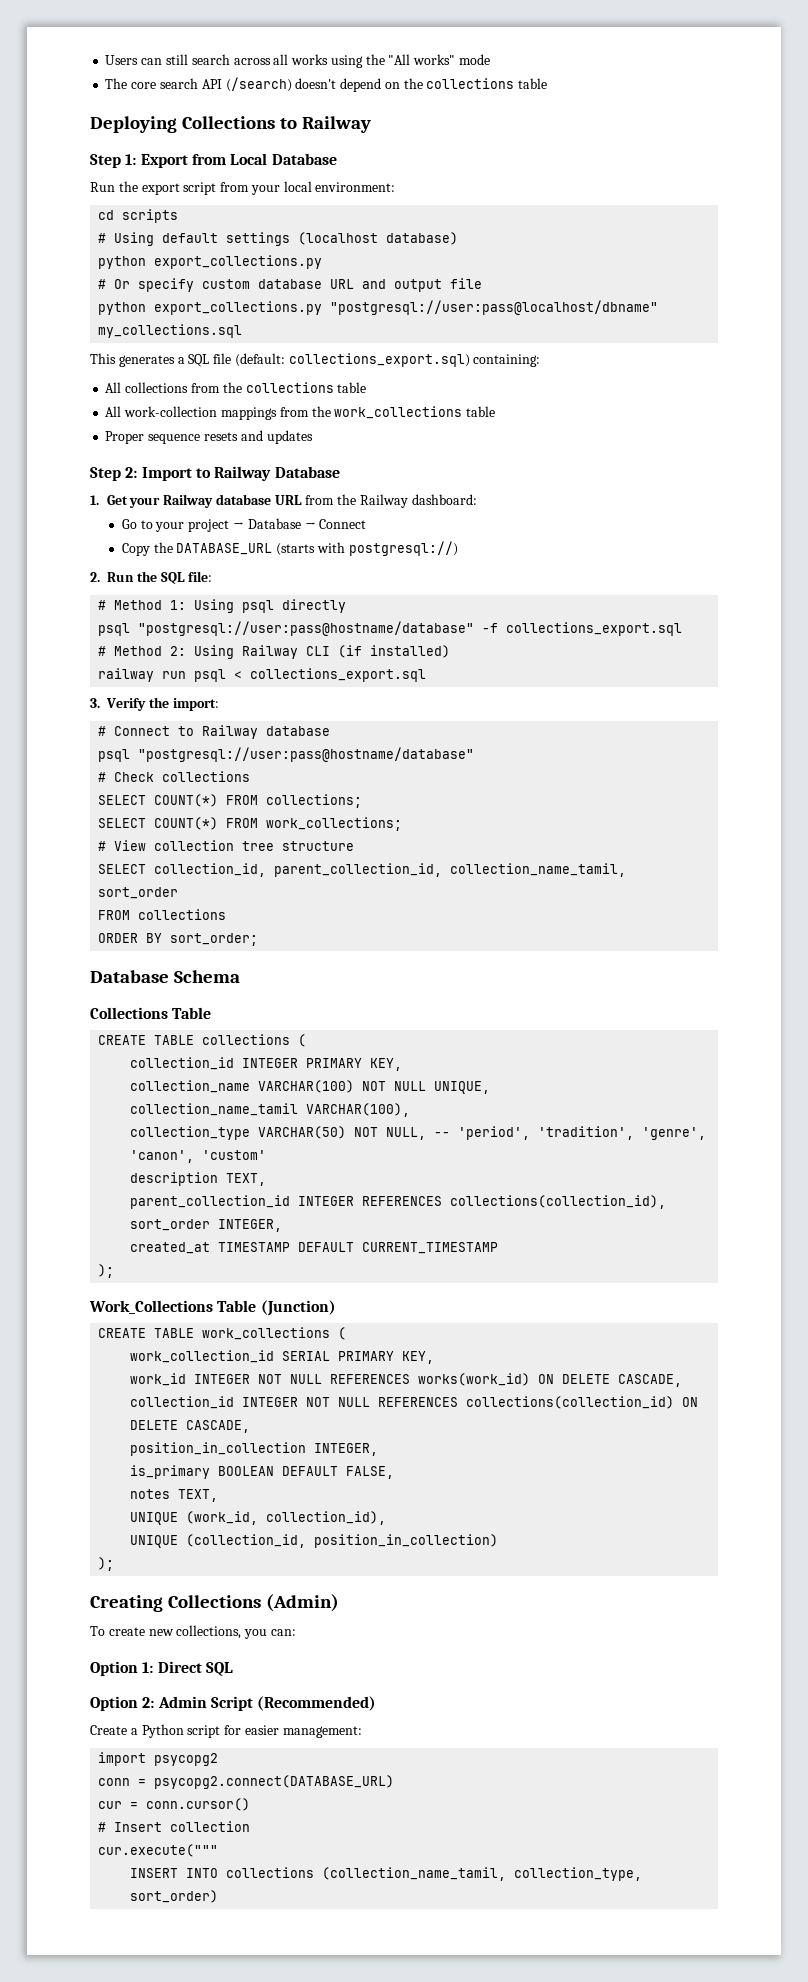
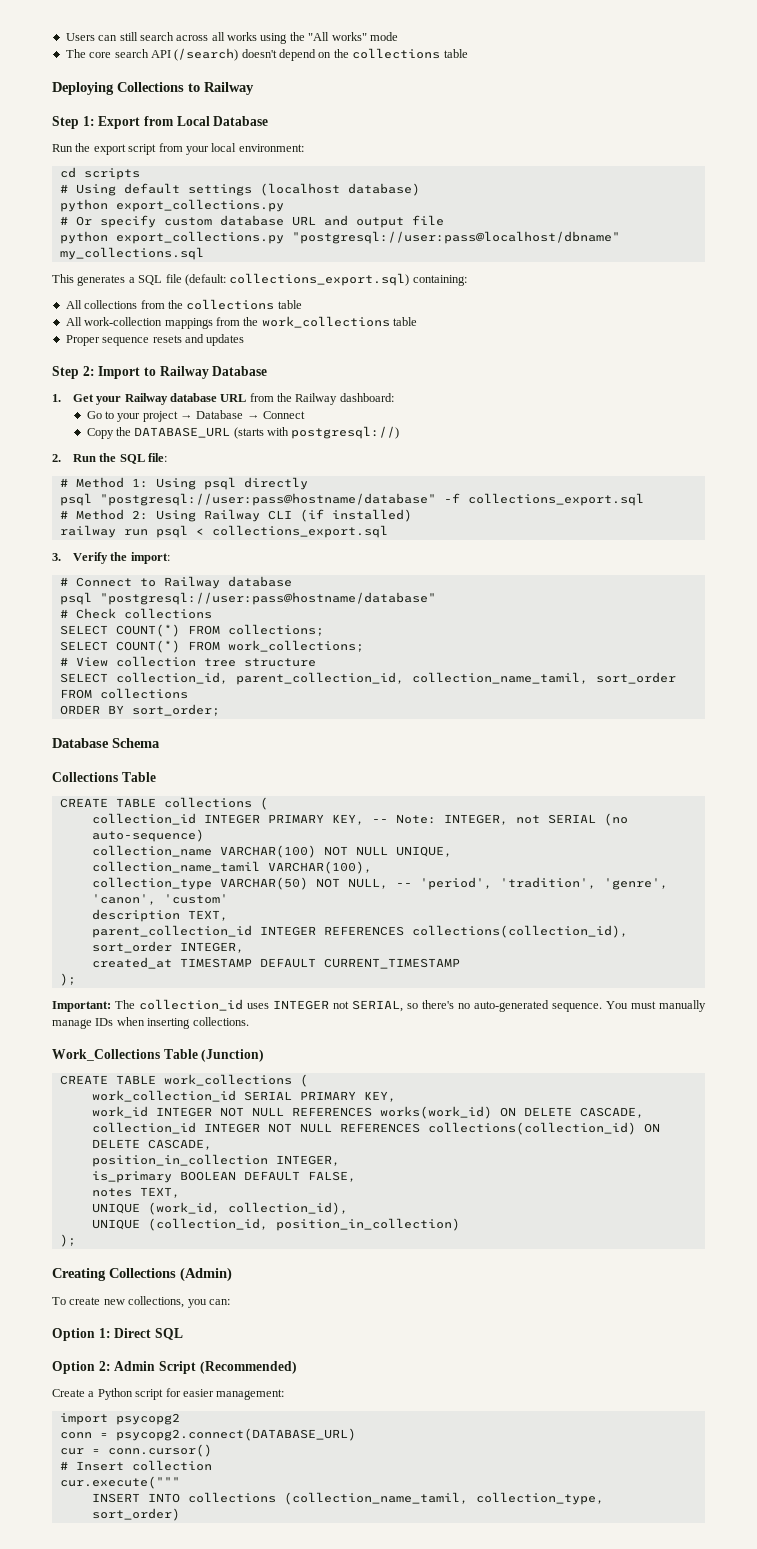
(403, 1064) none -> [371,813,628,826] [91,829,204,842] -- Note: INTEGER, not SERIAL (no auto-sequence)
(115, 1271) none -> [52,999,706,1012] [52,1017,249,1029] // Important: The collection_id uses INTEGER not SERIAL, so there's no auto-generated sequence. You must manually manage IDs when inserting collections.

